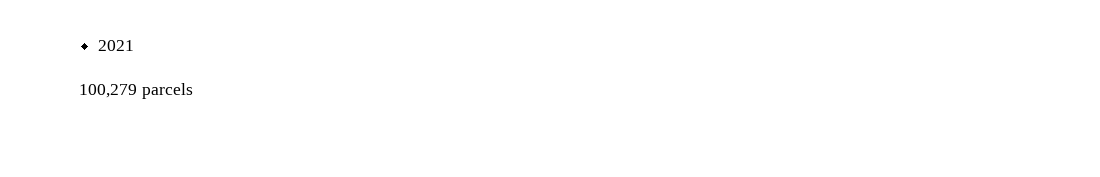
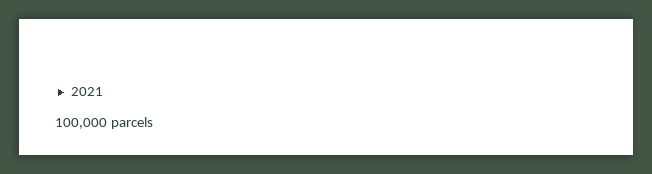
[79,84,137,98] 100,279 -> [55,118,107,129] 100,000

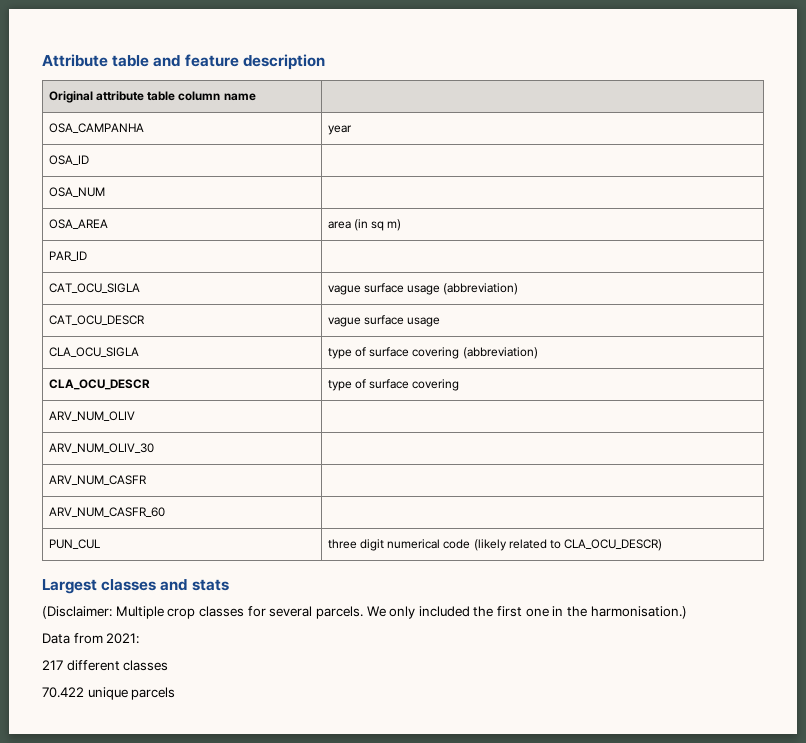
[70,87,103,96] [55,118,107,129] 2021 // 100,000 -> [42,54,325,70] [48,91,256,103] [48,123,144,133] [327,125,352,135] [48,155,89,165] [48,187,105,197] [48,219,108,229] [327,219,402,231] [48,251,87,261] [48,283,140,293] [327,283,519,295] [48,315,145,325] [327,315,441,327] [48,347,139,357] [327,347,538,359] [48,379,150,390] [327,379,460,391] [48,411,135,421] [48,443,154,453] [48,475,147,485] [48,507,165,517] [48,539,100,549] [327,539,663,551] [42,579,229,594] [42,606,687,619] [42,633,140,644] [42,660,169,671] [42,687,128,700] Attribute table and feature description // Original attribute table column name | // OSA_CAMPANHA | year // OSA_ID | // OSA_NUM | // OSA_AREA | area (in sq m) // PAR_ID | // CAT_OCU_SIGLA | vague surface usage (abbreviation) // CAT_OCU_DESCR | vague surface usage // CLA_OCU_SIGLA | type of surface covering (abbreviation) // CLA_OCU_DESCR | type of surface covering // ARV_NUM_OLIV | // ARV_NUM_OLIV_30 | // ARV_NUM_CASFR | // ARV_NUM_CASFR_60 | // PUN_CUL | three digit numerical code (likely related to CLA_OCU_DESCR) // Largest classes and stats // (Disclaimer: Multiple crop classes for several parcels. We only included the first one in the harmonisation.) // Data from 2021: // 217 different classes // 70.422 unique

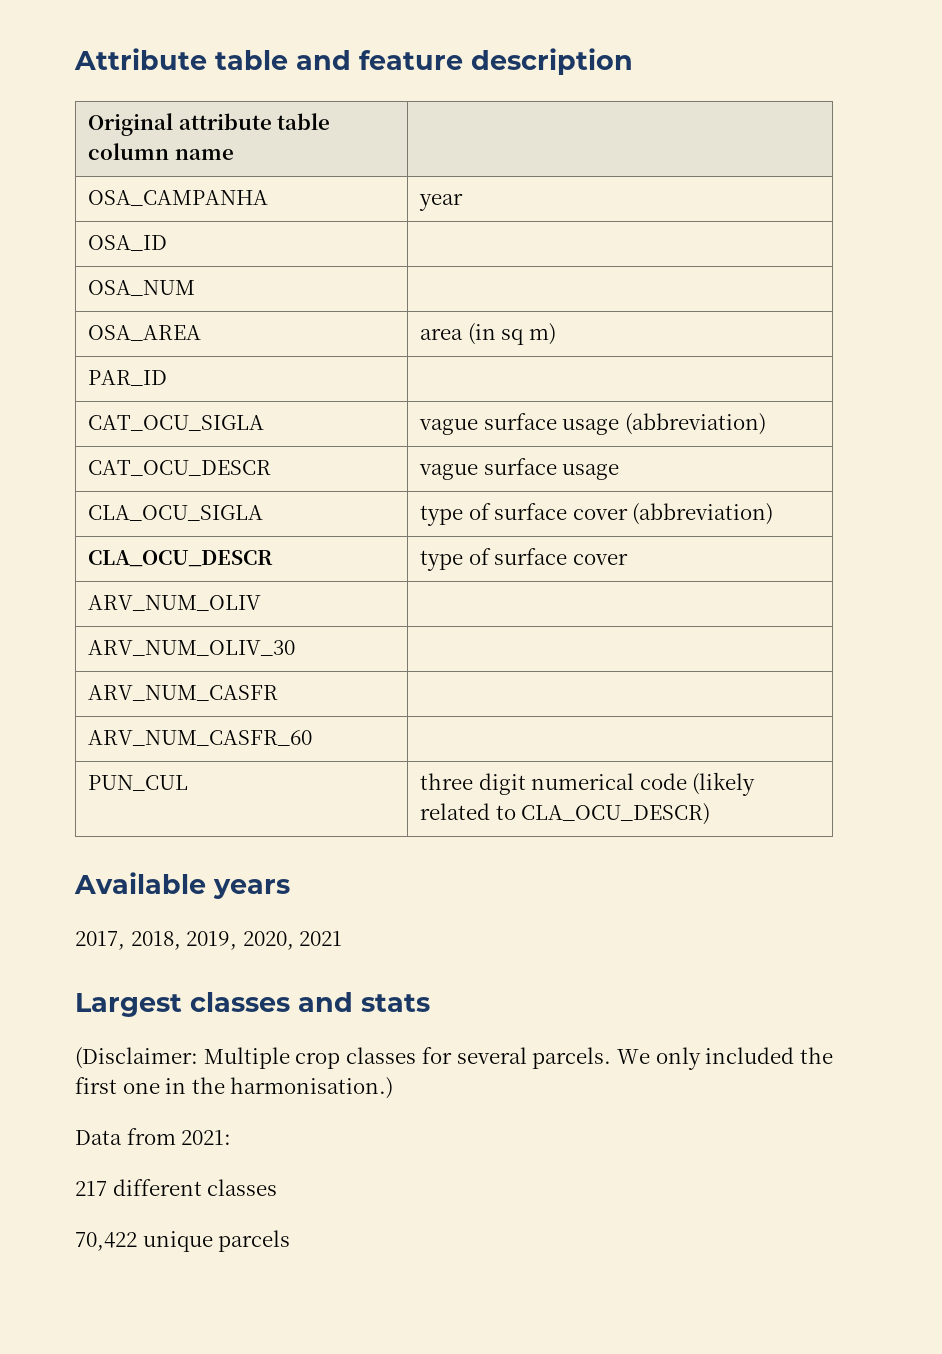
[412,347,460,359] covering -> [572,508,628,520] cover
[412,379,460,391] covering -> [572,553,628,565] cover
(663, 545) none -> [74,872,290,899] [75,931,343,950] // Available years // 2017, 2018, 2019, 2020, 2021
[42,687,84,698] 70.422 -> [75,1232,137,1251] 70,422

